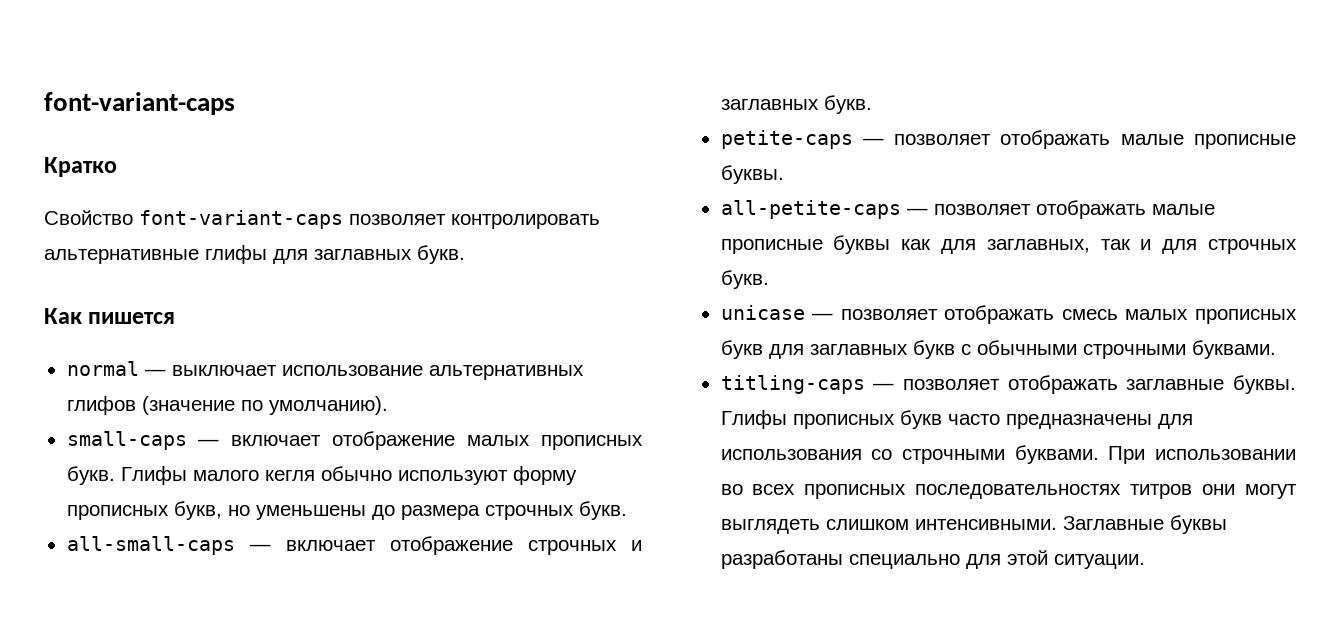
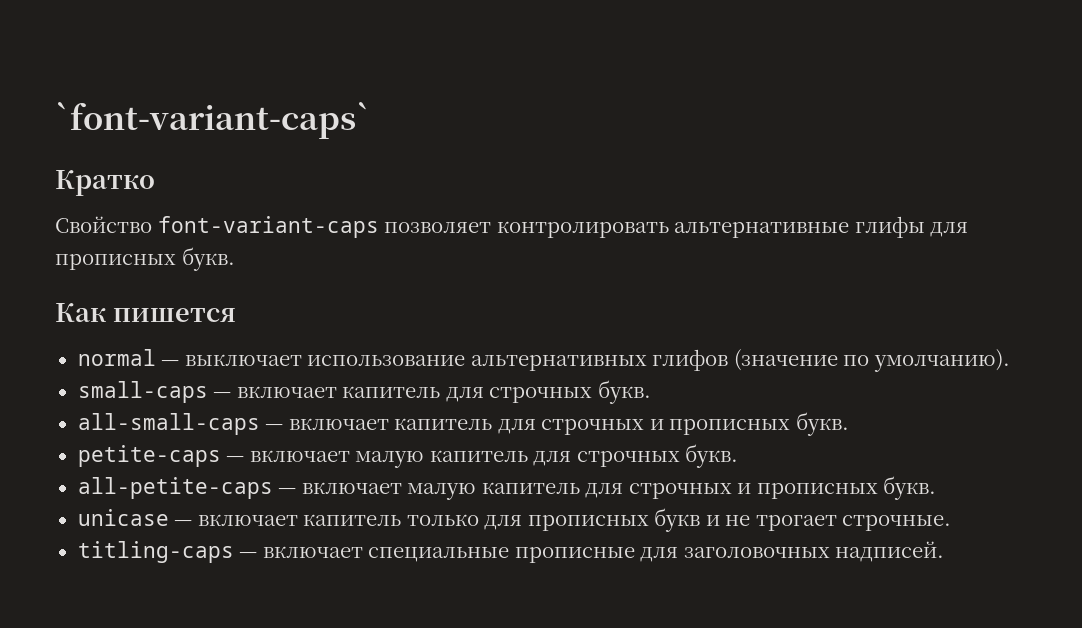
[44,92,235,115] font-variant-caps -> [55,102,371,139] `font-variant-caps`
[314,249,412,260] заглавных -> [55,254,176,270] прописных
[332,431,643,450] [66,466,577,485] [66,501,480,520] отображение малых прописных букв. Глифы малого кегля обычно используют форму прописных букв, но уменьшены до размера -> [342,386,484,402] капитель для
[389,536,643,555] [720,99,819,110] отображение строчных и заглавных -> [394,418,791,435] капитель для строчных и прописных
[894,130,1296,149] [720,165,784,184] [720,200,1215,219] [720,235,1297,254] [720,270,769,289] [720,305,1297,324] [720,340,1276,359] [720,375,1296,394] [720,410,1193,429] [720,445,1296,464] [720,484,1297,499] [720,515,1227,534] [720,550,1145,569] позволяет отображать малые прописные буквы. // all-petite-caps — позволяет отображать малые прописные буквы как для заглавных, так и для строчных букв. // unicase — позволяет отображать смесь малых прописных букв для заглавных букв с обычными строчными буквами. // titling-caps — позволяет отображать заглавные буквы. Глифы прописных букв часто предназначены для использования со строчными буквами. При использовании во всех прописных последовательностях титров они могут выглядеть слишком интенсивными. Заглавные буквы разработаны специально для этой ситуации. -> [249,444,739,468] [77,476,937,500] [77,508,952,532] [77,541,945,563] включает малую капитель для строчных букв. // all-petite-caps — включает малую капитель для строчных и прописных букв. // unicase — включает капитель только для прописных букв и не трогает строчные. // titling-caps — включает специальные прописные для заголовочных надписей.

